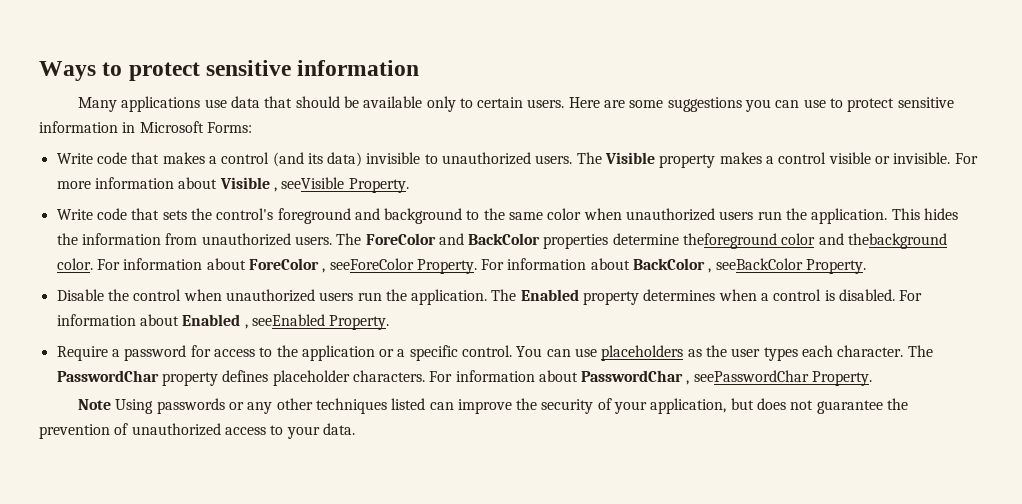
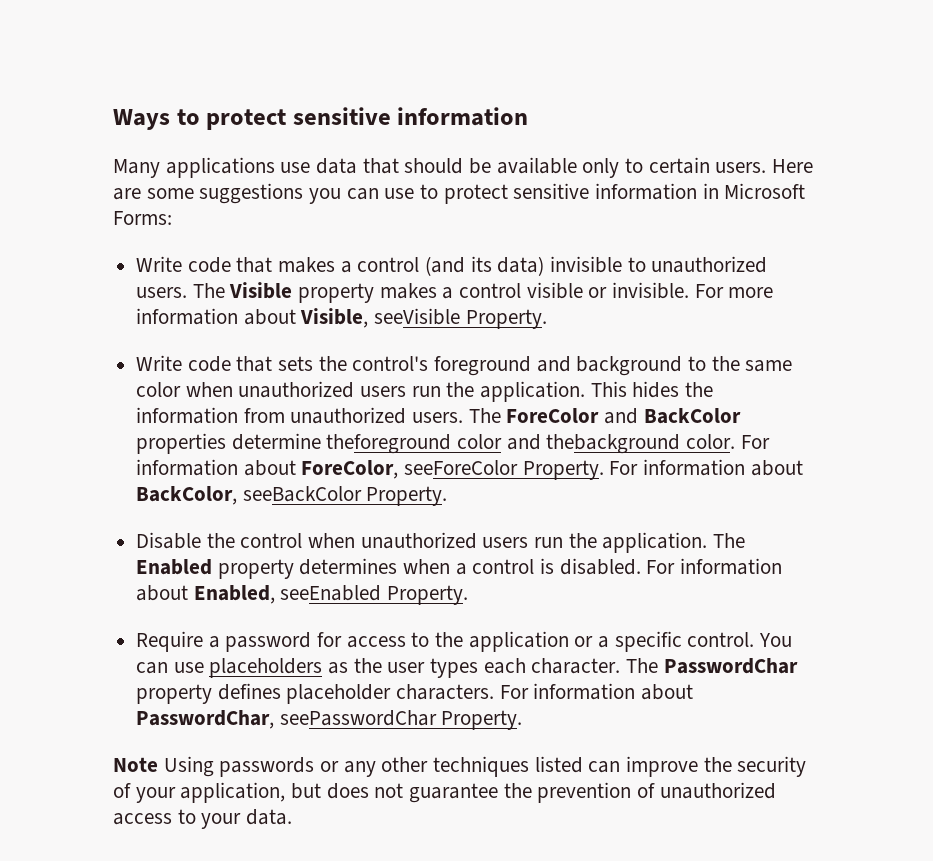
[219,177,277,192] Visible , -> [300,308,369,328] Visible,
[248,258,326,273] ForeColor , -> [301,460,399,479] ForeColor,
[633,258,712,273] BackColor , -> [136,486,238,505] BackColor,
[182,314,248,329] Enabled , -> [193,585,275,604] Enabled,
[581,370,690,385] PasswordChar , -> [136,710,275,729] PasswordChar,

